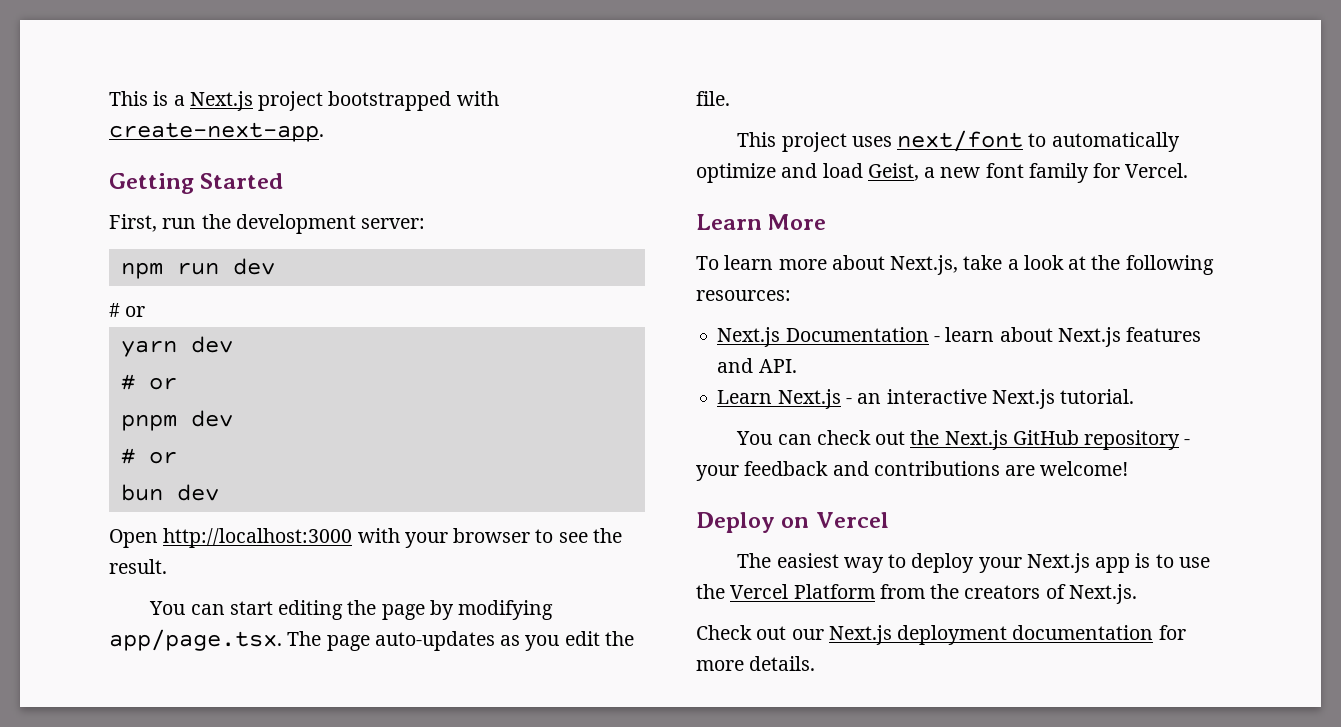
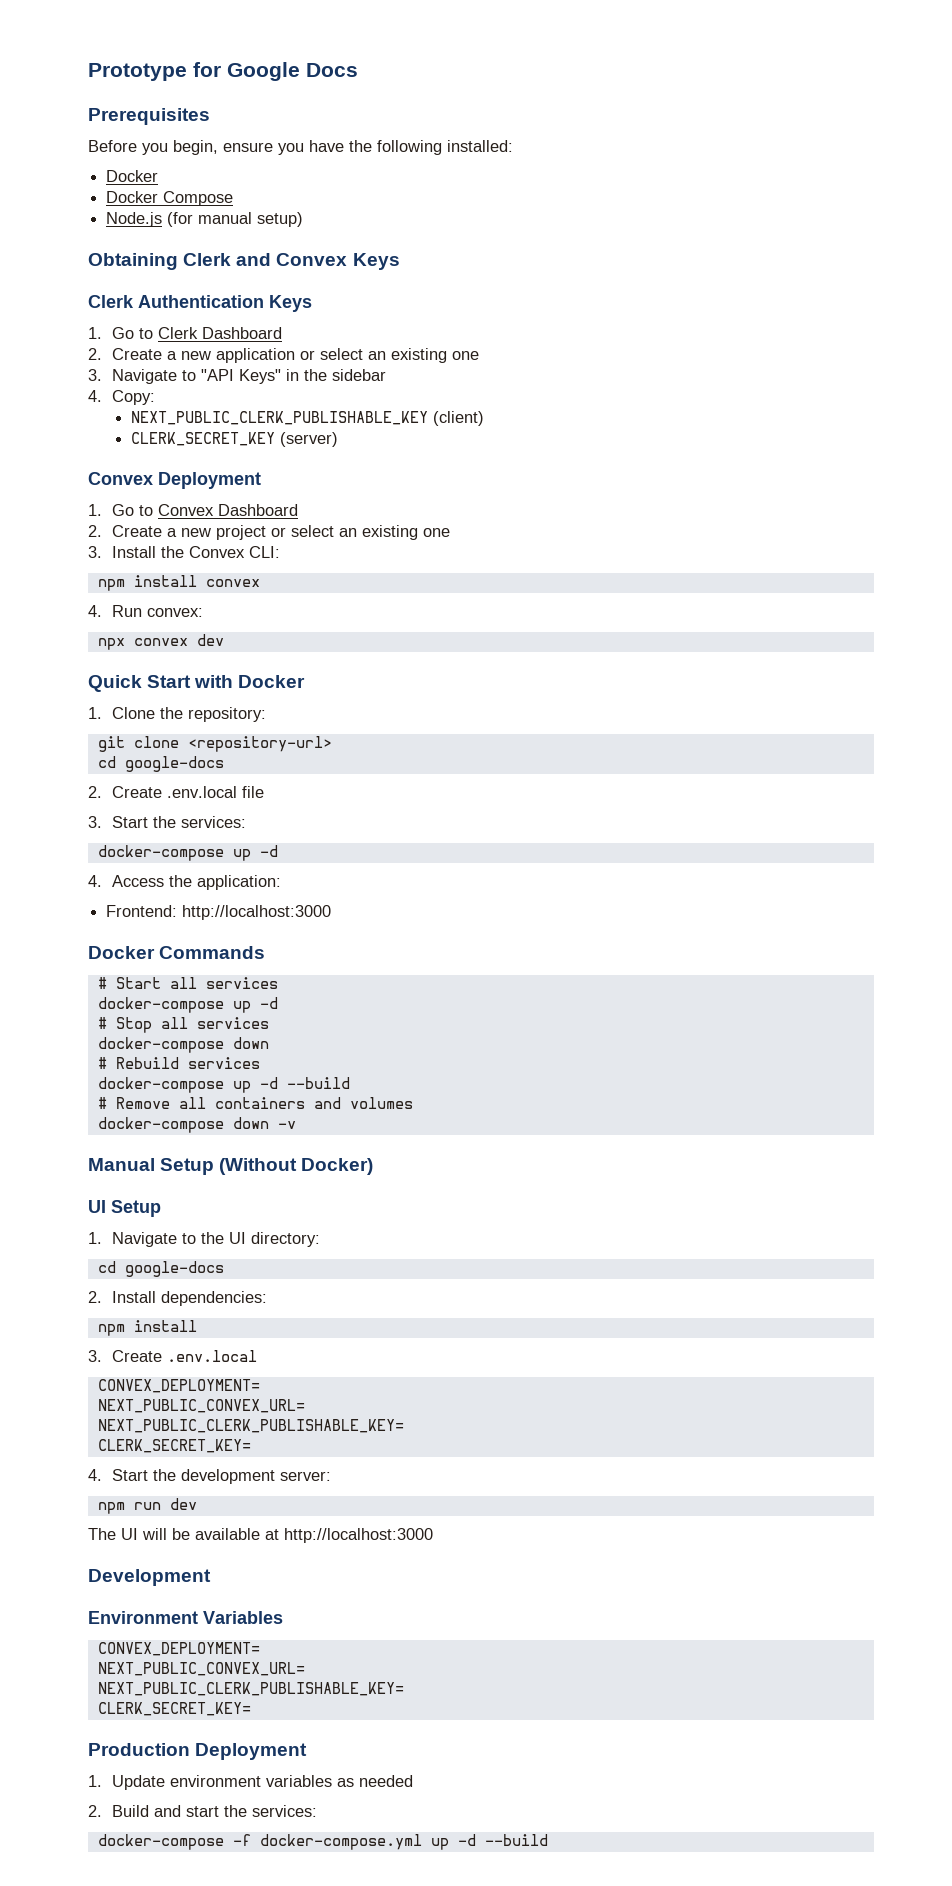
[109,91,499,111] [109,122,324,142] [109,173,284,194] [109,214,197,232] This is a Next.js project bootstrapped with create-next-app. // Getting Started // First, run -> [88,62,358,81] [88,108,210,125] [88,140,513,155] [106,170,159,182] [106,191,234,206] [106,212,304,227] [88,253,400,270] [88,295,312,312] [88,327,283,339] [88,348,480,363] [88,369,387,384] [88,390,156,405] [130,411,484,426] [130,432,338,447] [88,472,261,489] [88,504,299,516] [88,525,451,540] [88,546,281,558] [97,575,260,591] [88,605,204,617] [97,634,224,650] [88,675,306,692] [88,707,267,722] [97,736,332,752] [97,756,224,772] [88,786,265,798] [88,816,247,828] [97,845,278,861] [88,875,282,890] [106,905,332,920] [88,946,266,959] [97,977,278,989] [97,997,278,1013] [97,1017,269,1033] [97,1037,269,1053] [97,1057,260,1069] [97,1077,350,1093] [97,1097,413,1109] [97,1117,296,1133] [88,1158,374,1175] [88,1200,161,1217] [88,1232,321,1247] [97,1261,224,1277] [88,1291,268,1306] [97,1320,197,1336] [88,1350,258,1362] [97,1379,260,1393] [97,1399,305,1413] [97,1419,404,1433] [97,1439,251,1453] [88,1469,149,1481] Prototype for Google Docs // Prerequisites // Before you begin, ensure you have the following installed: // Docker // Docker Compose // Node.js (for manual setup) // Obtaining Clerk and Convex Keys // Clerk Authentication Keys // 1. Go to Clerk Dashboard // 2. Create a new application or select an existing one // 3. Navigate to "API Keys" in the sidebar // 4. Copy: // NEXT_PUBLIC_CLERK_PUBLISHABLE_KEY (client) // CLERK_SECRET_KEY (server) // Convex Deployment // 1. Go to Convex Dashboard // 2. Create a new project or select an existing one // 3. Install the Convex CLI: // npm install convex // 4. Run convex: // npx convex dev // Quick Start with Docker // 1. Clone the repository: // git clone <repository-url> // cd google-docs // 2. Create .env.local file // 3. Start the services: // docker-compose up -d // 4. Access the application: // Frontend: http://localhost:3000 // Docker Commands // # Start all services // docker-compose up -d // # Stop all services // docker-compose down // # Rebuild services // docker-compose up -d --build // # Remove all containers and volumes // docker-compose down -v // Manual Setup (Without Docker) // UI Setup // 1. Navigate to the UI directory: // cd google-docs // 2. Install dependencies: // npm install // 3. Create .env.local // CONVEX_DEPLOYMENT= // NEXT_PUBLIC_CONVEX_URL= // NEXT_PUBLIC_CLERK_PUBLISHABLE_KEY= // CLERK_SECRET_KEY= // 4. Start
[109,303,146,317] [120,336,233,357] [120,374,177,390] [120,410,233,431] [120,448,177,464] [120,484,219,501] [109,528,622,548] [109,559,167,574] [149,600,554,620] [109,629,634,651] [696,91,730,106] [737,130,1180,152] [696,163,1189,183] [696,214,827,230] [696,255,1214,275] [696,290,791,301] [717,327,1202,347] [717,358,797,373] [717,389,1135,409] [736,430,1191,450] [696,461,1129,481] [696,512,889,533] [737,553,1210,573] [696,584,1137,604] [696,625,1186,645] [696,656,816,671] # or // yarn dev // # or // pnpm dev // # or // bun dev // Open http://localhost:3000 with your browser to see the result. // You can start editing the page by modifying app/page.tsx. The page auto-updates as you edit the file. // This project uses next/font to automatically optimize and load Geist, a new font family for Vercel. // Learn More // To learn more about Next.js, take a look at the following resources: // Next.js Documentation - learn about Next.js features and API. // Learn Next.js - an interactive Next.js tutorial. // You can check out the Next.js GitHub repository - your feedback and contributions are welcome! // Deploy on Vercel // The easiest way to deploy your Next.js app is to use the Vercel Platform from the creators of Next.js. // Check out our Next.js deployment documentation for more details. -> [88,1528,433,1543] [88,1569,211,1586] [88,1611,283,1624] [97,1642,260,1656] [97,1662,305,1676] [97,1682,404,1696] [97,1702,251,1716] [88,1743,308,1760] [88,1775,414,1790] [88,1805,318,1817] [97,1834,548,1850] The UI will be available at http://localhost:3000 // Development // Environment Variables // CONVEX_DEPLOYMENT= // NEXT_PUBLIC_CONVEX_URL= // NEXT_PUBLIC_CLERK_PUBLISHABLE_KEY= // CLERK_SECRET_KEY= // Production Deployment // 1. Update environment variables as needed // 2. Build and start the services: // docker-compose -f docker-compose.yml up -d --build

